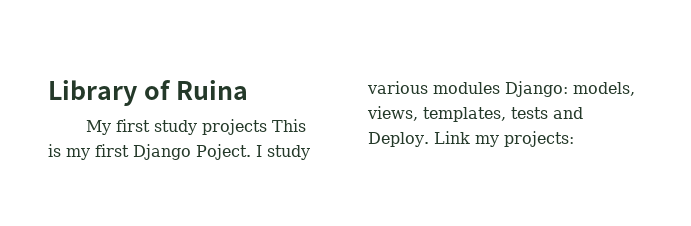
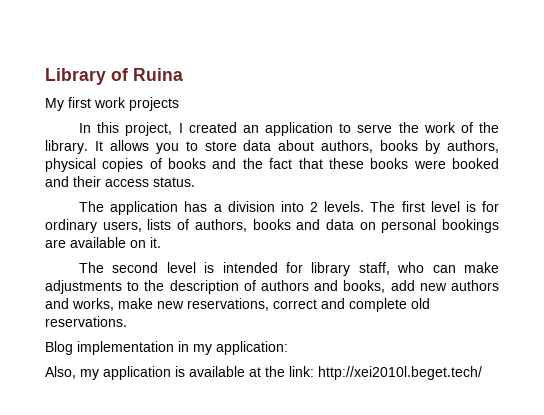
[153,120,197,135] study -> [94,97,126,108] work
[271,119,306,132] [48,144,310,160] [367,81,635,97] [367,106,583,122] [368,131,574,147] This is my first Django Poject. I study various modules Django: models, views, templates, tests and Deploy. Link my projects: -> [79,122,499,136] [45,140,500,154] [45,158,500,172] [45,176,195,187] [79,201,499,215] [45,219,499,233] [45,237,161,248] [79,262,499,276] [45,280,499,294] [45,298,430,312] [45,316,127,327] [45,341,288,355] [45,366,482,380] // In this project, I created an application to serve the work of the library. It allows you to store data about authors, books by authors, physical copies of books and the fact that these books were booked and their access status. // The application has a division into 2 levels. The first level is for ordinary users, lists of authors, books and data on personal bookings are available on it. // The second level is intended for library staff, who can make adjustments to the description of authors and books, add new authors and works, make new reservations, correct and complete old reservations. // Blog implementation in my application: // Also, my application is available at the link: http://xei2010l.beget.tech/

